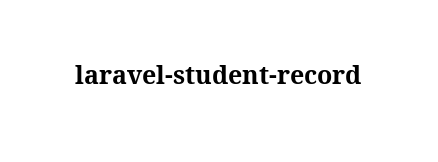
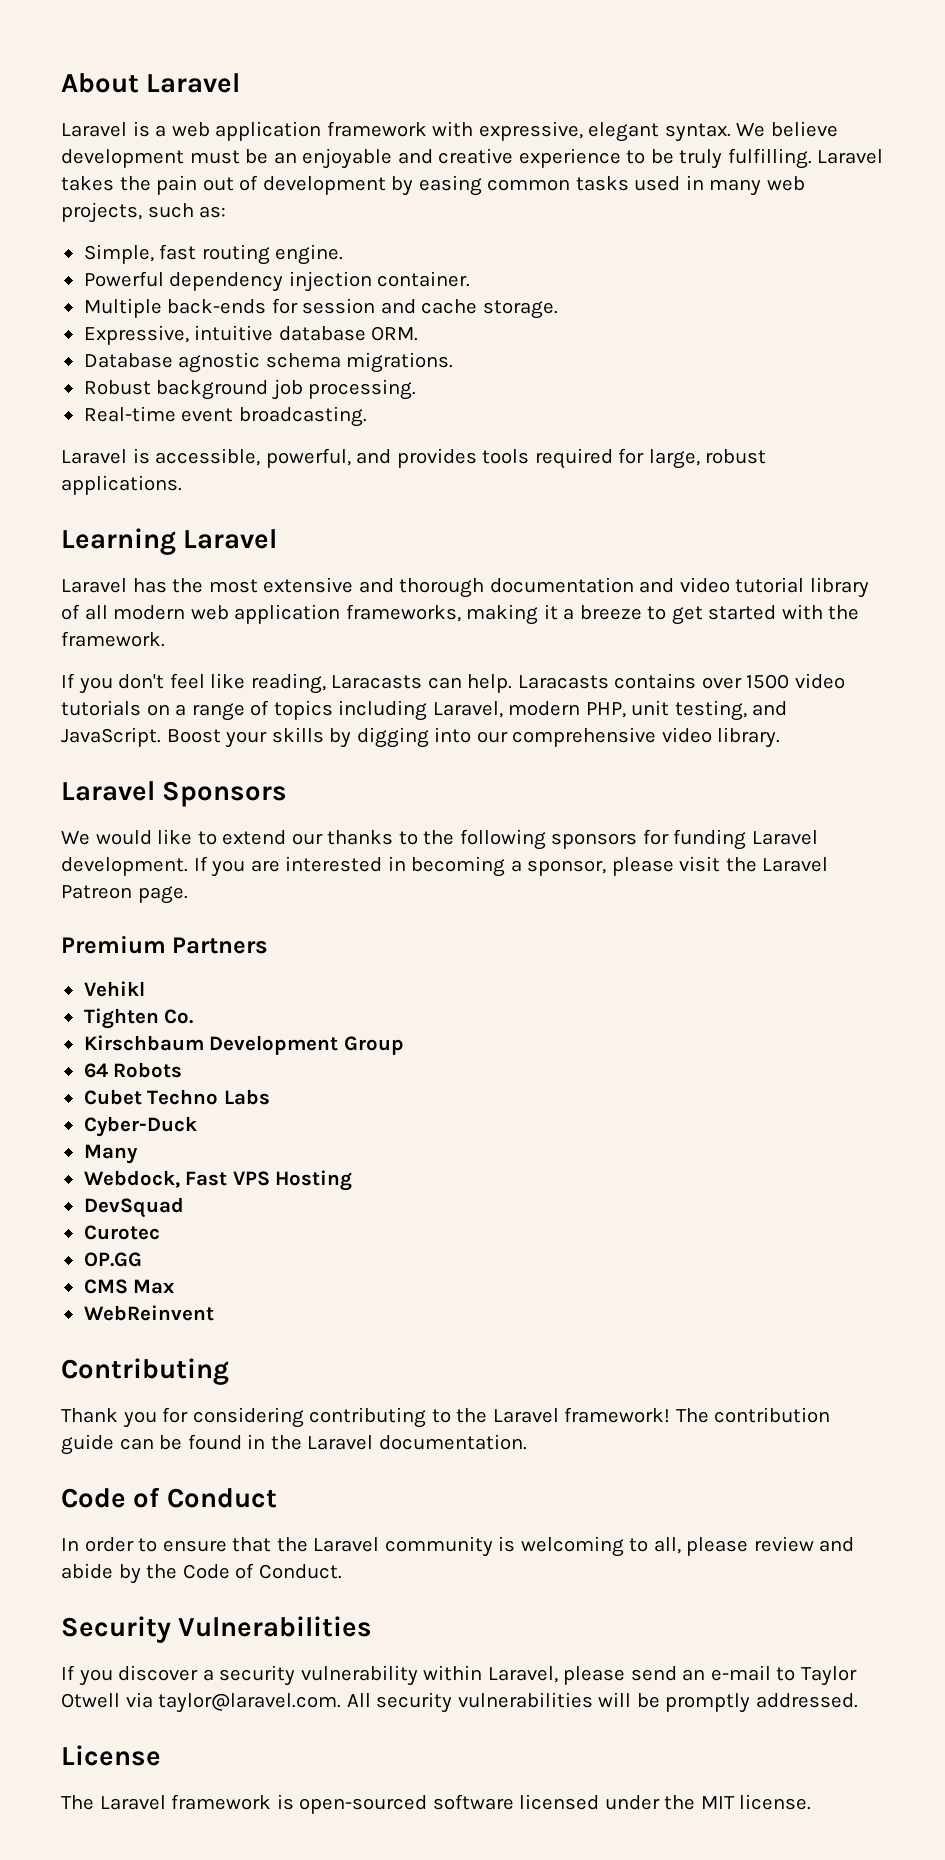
[75,65,361,84] laravel-student-record -> [61,73,241,93] [61,121,838,142] [61,148,884,169] [61,175,805,196] [61,202,227,223] [83,244,344,265] [83,271,471,292] [83,298,558,319] [83,325,419,345] [83,352,454,373] [83,379,417,400] [83,406,367,427] [61,448,767,469] [61,475,182,495] [61,528,278,555] [61,577,869,598] [61,604,860,625] [61,631,165,647] [61,673,845,694] [61,700,788,721] [61,727,781,748] [61,781,288,807] [61,829,818,850] [61,856,829,877] [61,885,188,904] [61,935,269,954] [83,981,145,997] [83,1008,194,1029] [83,1035,404,1055] [83,1062,183,1078] [83,1089,270,1105] [83,1116,197,1137] [83,1144,138,1164] [83,1170,353,1191] [83,1197,184,1218] [83,1225,160,1240] [83,1252,142,1267] [83,1279,175,1294] [83,1305,214,1321] [61,1358,229,1385] [61,1407,831,1428] [61,1434,527,1455] [61,1487,277,1508] [61,1536,855,1557] [61,1563,342,1584] [61,1616,373,1643] [61,1665,857,1686] [61,1692,858,1713] [61,1745,161,1766] [61,1794,812,1814] About Laravel // Laravel is a web application framework with expressive, elegant syntax. We believe development must be an enjoyable and creative experience to be truly fulfilling. Laravel takes the pain out of development by easing common tasks used in many web projects, such as: // Simple, fast routing engine. // Powerful dependency injection container. // Multiple back-ends for session and cache storage. // Expressive, intuitive database ORM. // Database agnostic schema migrations. // Robust background job processing. // Real-time event broadcasting. // Laravel is accessible, powerful, and provides tools required for large, robust applications. // Learning Laravel // Laravel has the most extensive and thorough documentation and video tutorial library of all modern web application frameworks, making it a breeze to get started with the framework. // If you don't feel like reading, Laracasts can help. Laracasts contains over 1500 video tutorials on a range of topics including Laravel, modern PHP, unit testing, and JavaScript. Boost your skills by digging into our comprehensive video library. // Laravel Sponsors // We would like to extend our thanks to the following sponsors for funding Laravel development. If you are interested in becoming a sponsor, please visit the Laravel Patreon page. // Premium Partners // Vehikl // Tighten Co. // Kirschbaum Development Group // 64 Robots // Cubet Techno Labs // Cyber-Duck // Many // Webdock, Fast VPS Hosting // DevSquad // Curotec // OP.GG // CMS Max // WebReinvent // Contributing // Thank you for considering contributing to the Laravel framework! The contribution guide can be found in the Laravel documentation. // Code of Conduct // In order to ensure that the Laravel community is welcoming to all, please review and abide by the Code of Conduct. // Security Vulnerabilities // If you discover a security vulnerability within Laravel, please send an e-mail to Taylor Otwell via taylor@laravel.com. All security vulnerabilities will be promptly addressed. // License // The Laravel framework is open-sourced software licensed under the MIT license.

